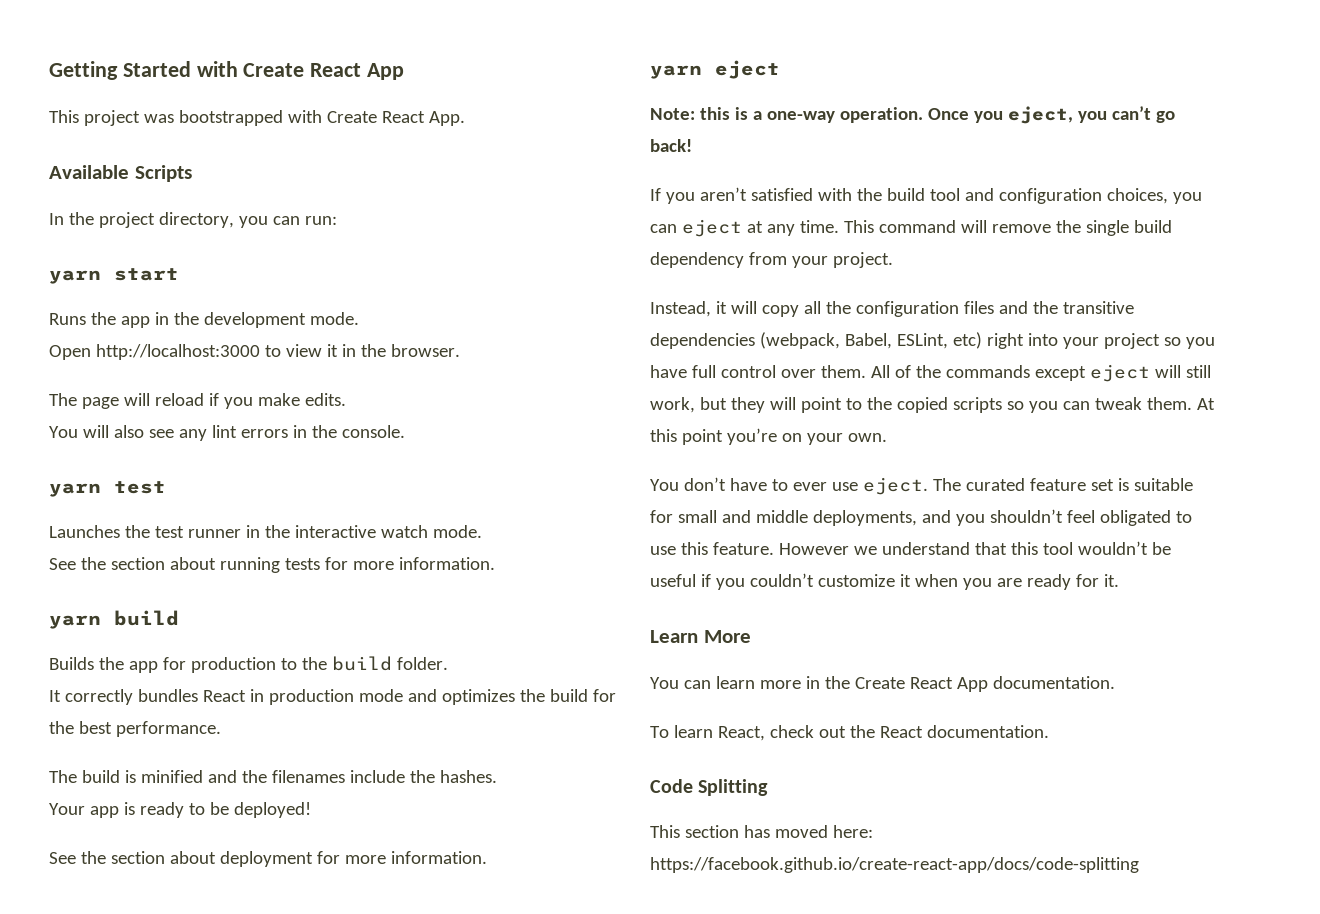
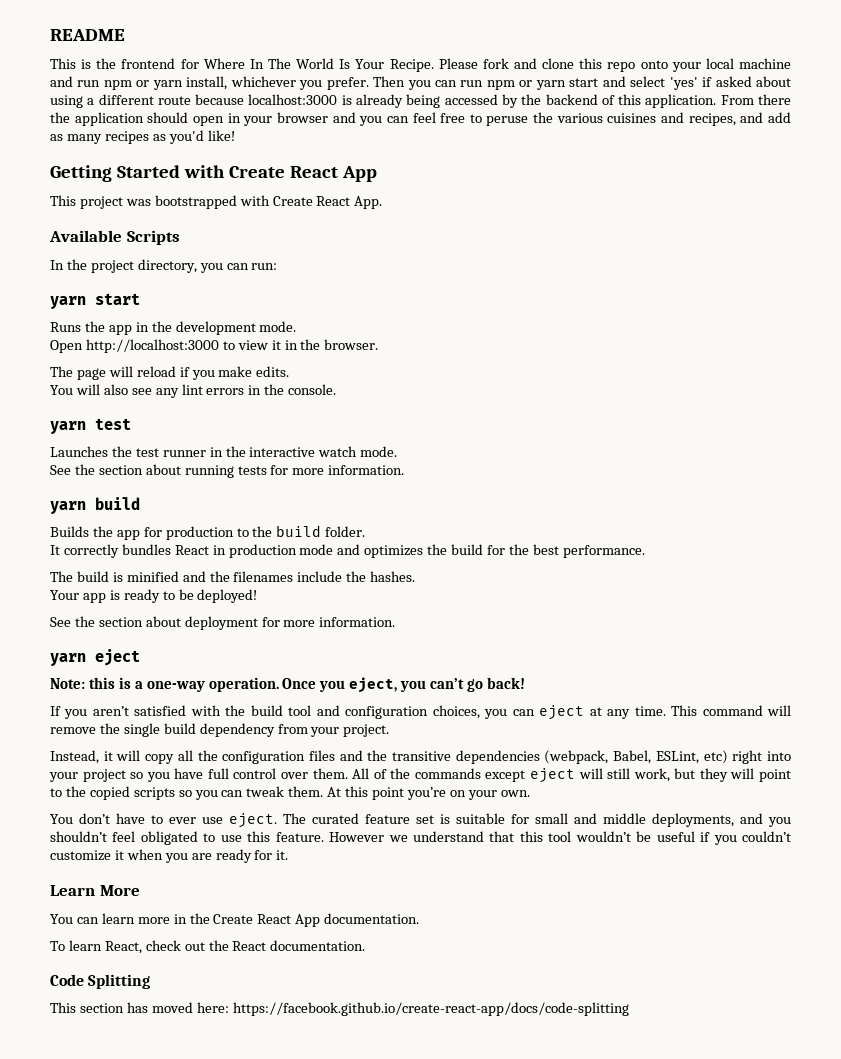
(49, 70) none -> [50,29,125,41] [50,58,791,72] [50,76,792,90] [50,94,791,108] [50,112,791,126] [50,130,235,144] README // This is the frontend for Where In The World Is Your Recipe. Please fork and clone this repo onto your local machine and run npm or yarn install, whichever you prefer. Then you can run npm or yarn start and select 'yes' if asked about using a different route because localhost:3000 is already being accessed by the backend of this application. From there the application should open in your browser and you can feel free to peruse the various cuisines and recipes, and add as many recipes as you'd like! //

